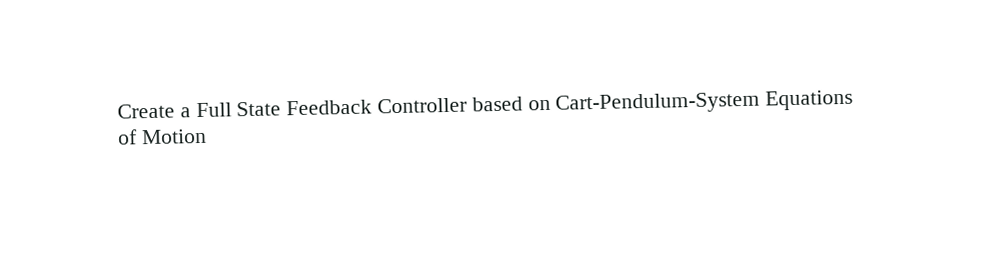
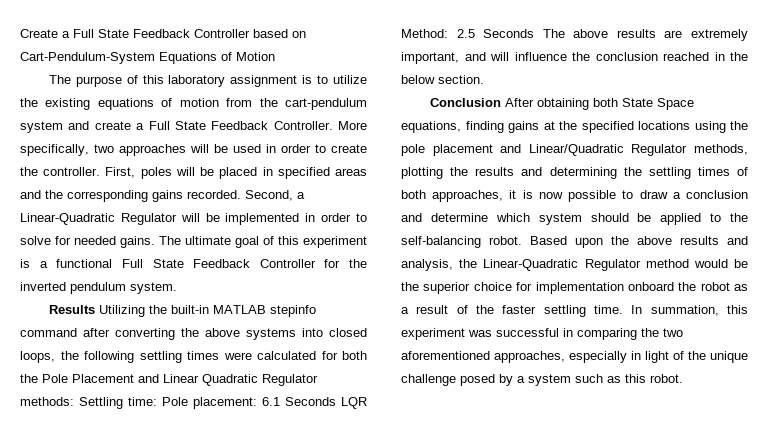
(207, 136) none -> [48,75,367,87] [20,98,367,110] [20,121,367,133] [20,144,367,156] [20,167,368,179] [20,190,305,202] [20,213,367,225] [20,236,367,248] [20,259,367,268] [20,282,177,294] [48,305,316,317] [20,328,367,340] [20,351,367,363] [20,374,318,386] [20,397,367,409] [401,29,748,41] [401,52,748,64] [401,75,484,84] [429,98,694,110] [401,121,748,133] [401,144,748,156] [401,167,748,179] [401,190,748,202] [401,213,748,225] [401,236,748,248] [401,259,748,271] [401,282,748,294] [401,305,748,317] [401,328,683,340] [401,351,748,363] [401,374,683,386] // The purpose of this laboratory assignment is to utilize the existing equations of motion from the cart-pendulum system and create a Full State Feedback Controller. More specifically, two approaches will be used in order to create the controller. First, poles will be placed in specified areas and the corresponding gains recorded. Second, a Linear-Quadratic Regulator will be implemented in order to solve for needed gains. The ultimate goal of this experiment is a functional Full State Feedback Controller for the inverted pendulum system. // Results Utilizing the built-in MATLAB stepinfo command after converting the above systems into closed loops, the following settling times were calculated for both the Pole Placement and Linear Quadratic Regulator methods: Settling time: Pole placement: 6.1 Seconds LQR Method: 2.5 Seconds The above results are extremely important, and will influence the conclusion reached in the below section. // Conclusion After obtaining both State Space equations, finding gains at the specified locations using the pole placement and Linear/Quadratic Regulator methods, plotting the results and determining the settling times of both approaches, it is now possible to draw a conclusion and determine which system should be applied to the self-balancing robot. Based upon the above results and analysis, the Linear-Quadratic Regulator method would be the superior choice for implementation onboard the robot as a result of the faster settling time. In summation, this experiment was successful in comparing the two aforementioned approaches, especially in light of the unique challenge posed by a system such as this robot.

